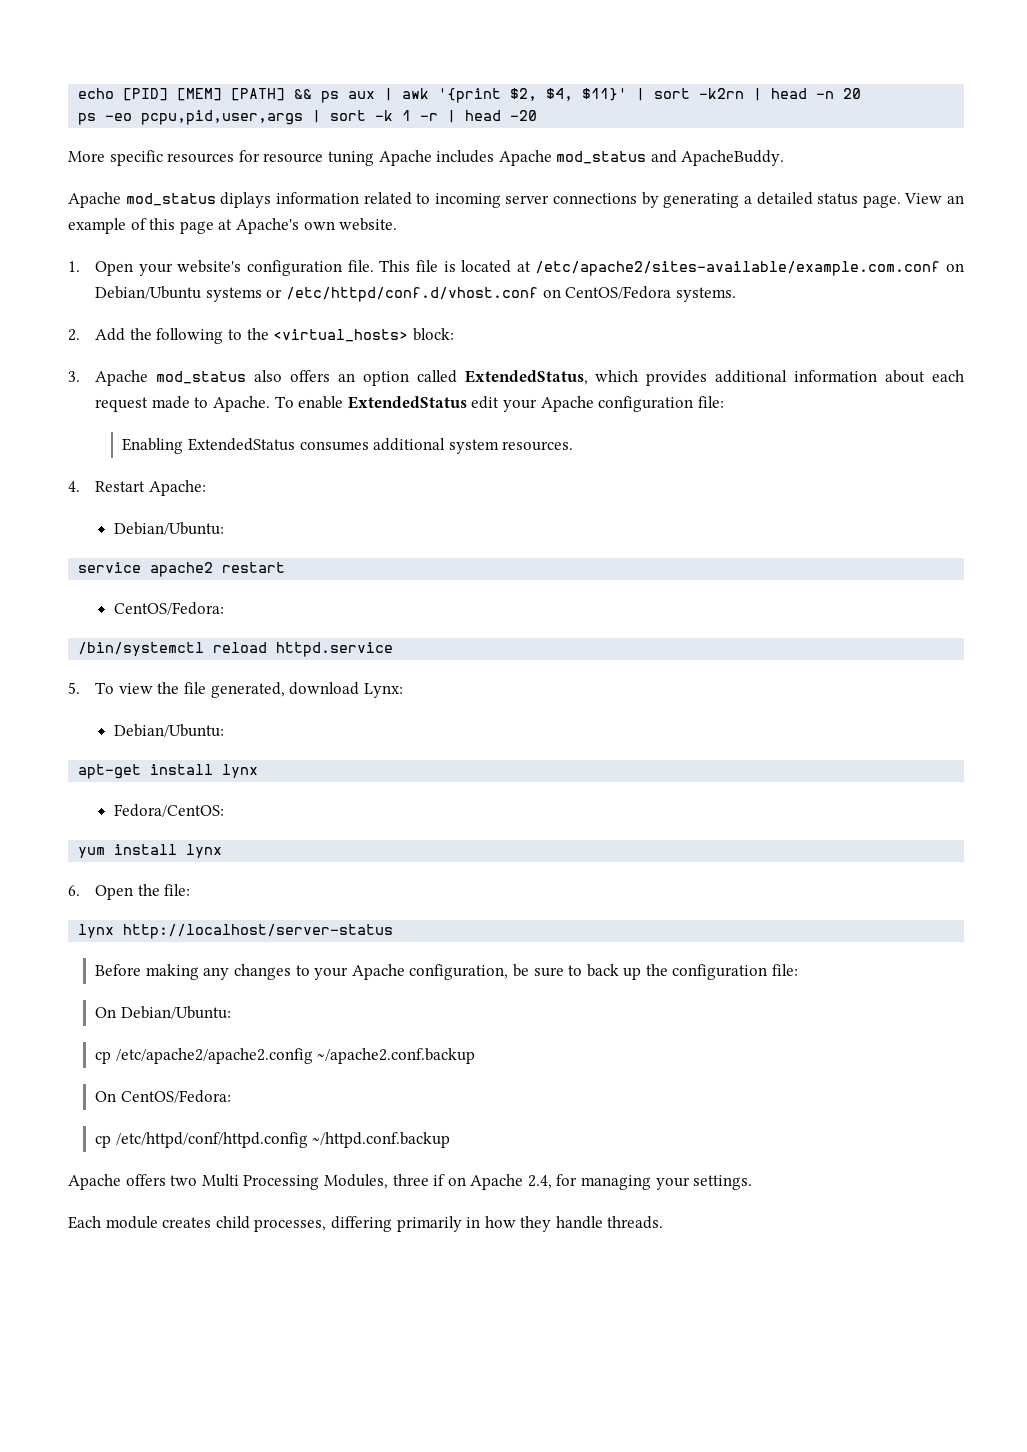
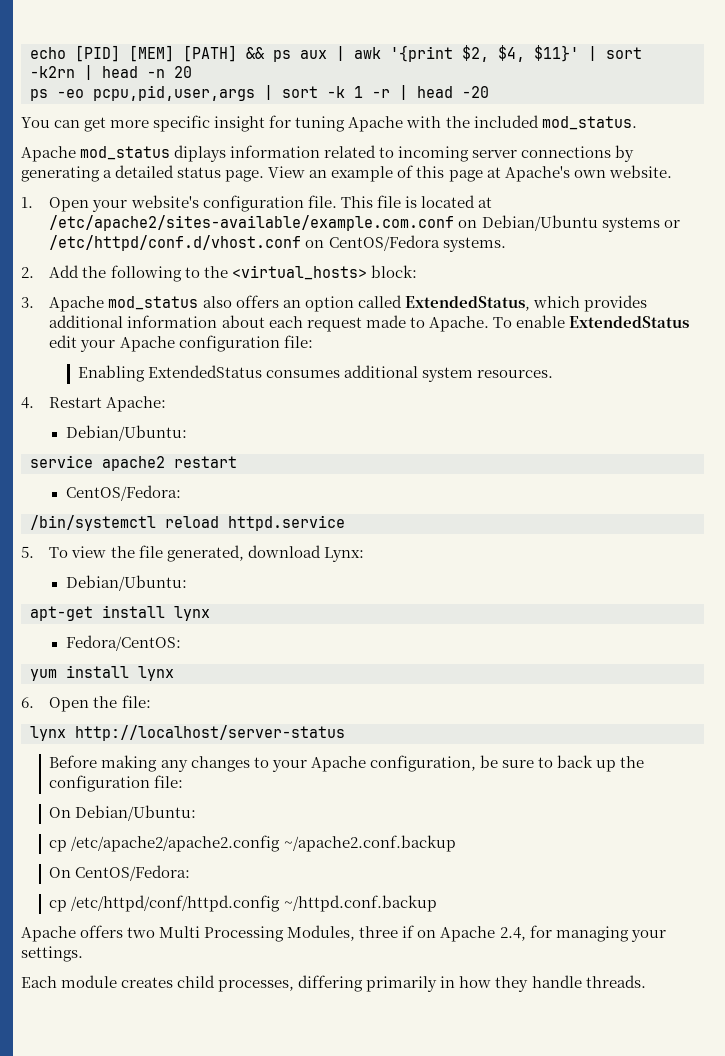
[68,150,785,166] More specific resources for resource tuning Apache includes Apache mod_status and ApacheBuddy. -> [21,115,637,132] You can get more specific insight for tuning Apache with the included mod_status.

